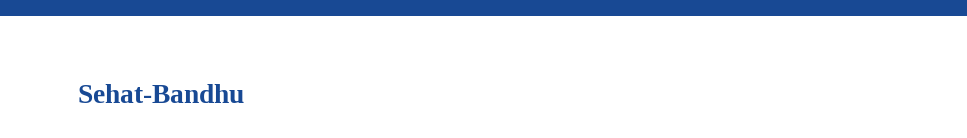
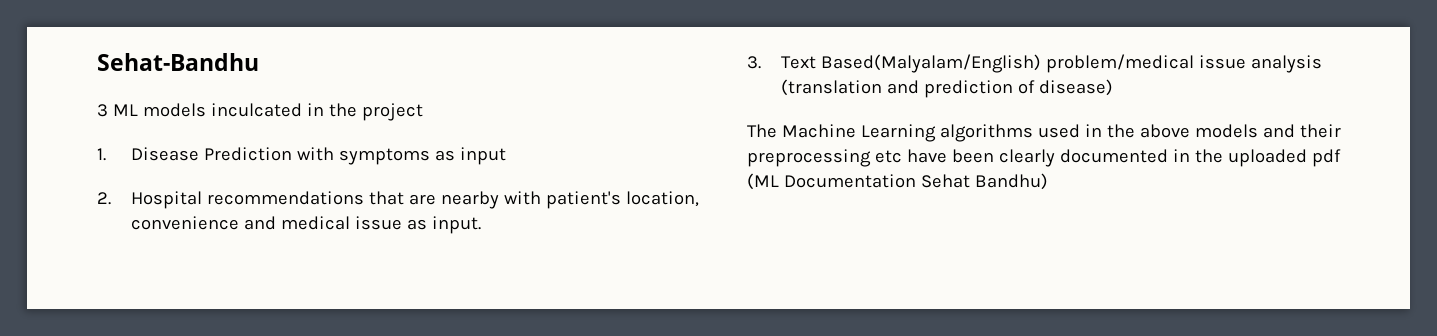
(244, 93) none -> [97,103,423,121] [97,147,506,165] [97,191,699,209] [130,216,481,234] [747,54,1322,73] [780,79,1113,98] [747,124,1341,142] [747,149,1341,167] [747,173,1048,190] // 3 ML models inculcated in the project // 1. Disease Prediction with symptoms as input // 2. Hospital recommendations that are nearby with patient's location, convenience and medical issue as input. // 3. Text Based(Malyalam/English) problem/medical issue analysis (translation and prediction of disease) // The Machine Learning algorithms used in the above models and their preprocessing etc have been clearly documented in the uploaded pdf (ML Documentation Sehat Bandhu)

